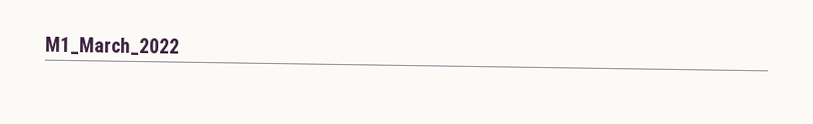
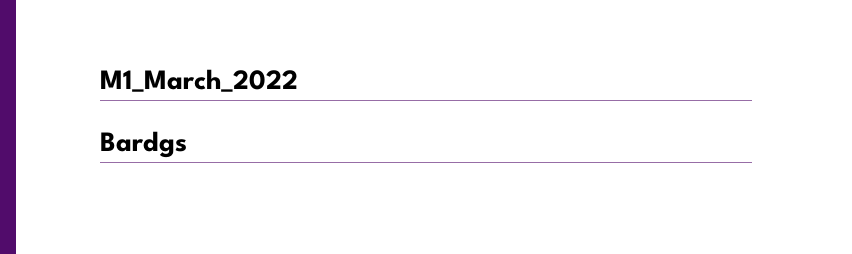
(180, 46) none -> [100,131,187,158] // Bardgs

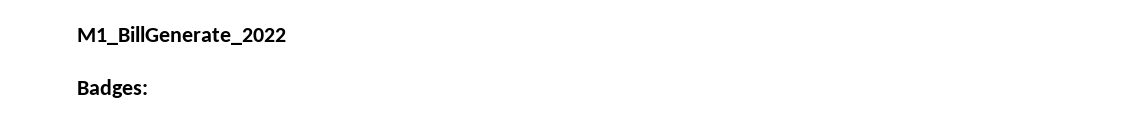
[100,69,298,92] [100,131,187,158] M1_March_2022 // Bardgs -> [77,26,286,45] [77,79,148,98] M1_BillGenerate_2022 // Badges:

